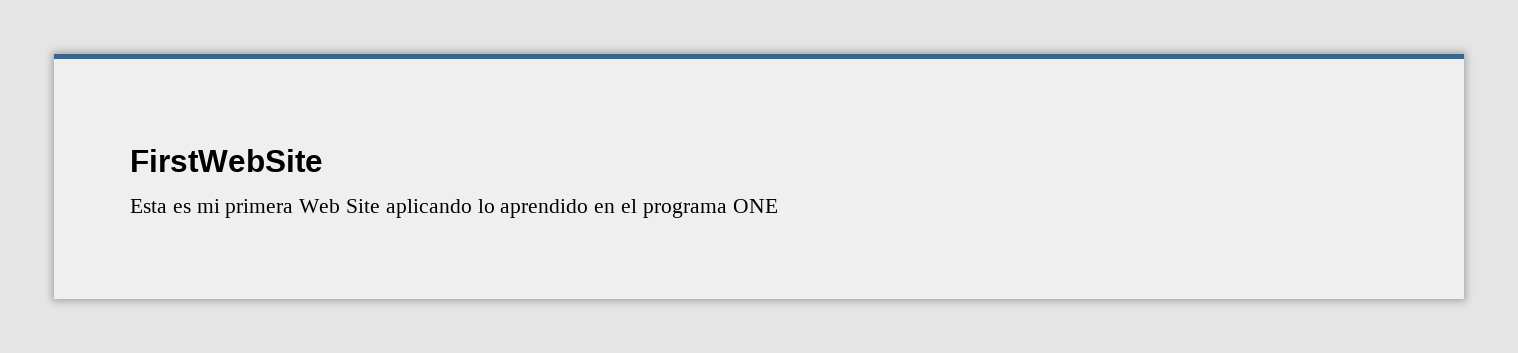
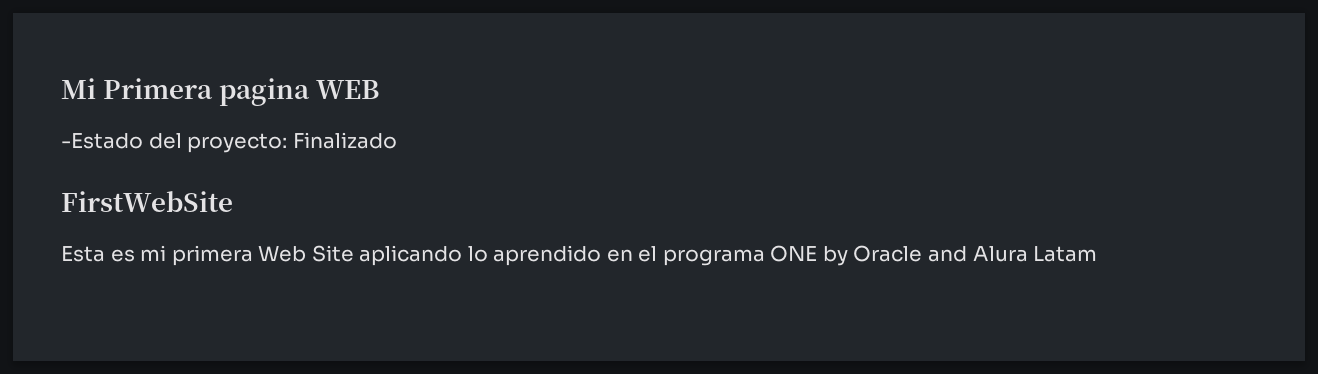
(130, 160) none -> [61,78,380,106] [61,132,397,153] Mi Primera pagina WEB // -Estado del proyecto: Finalizado //
(778, 206) none -> [822,245,1098,266] by Oracle and Alura Latam

